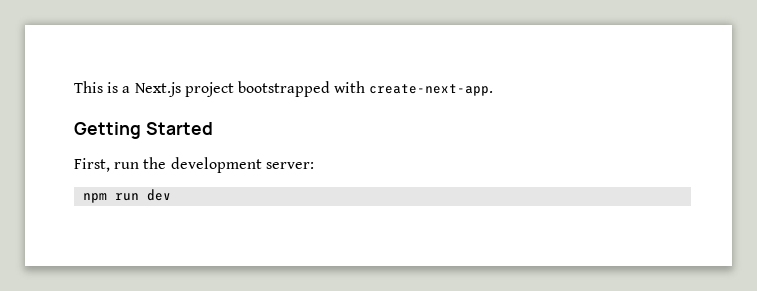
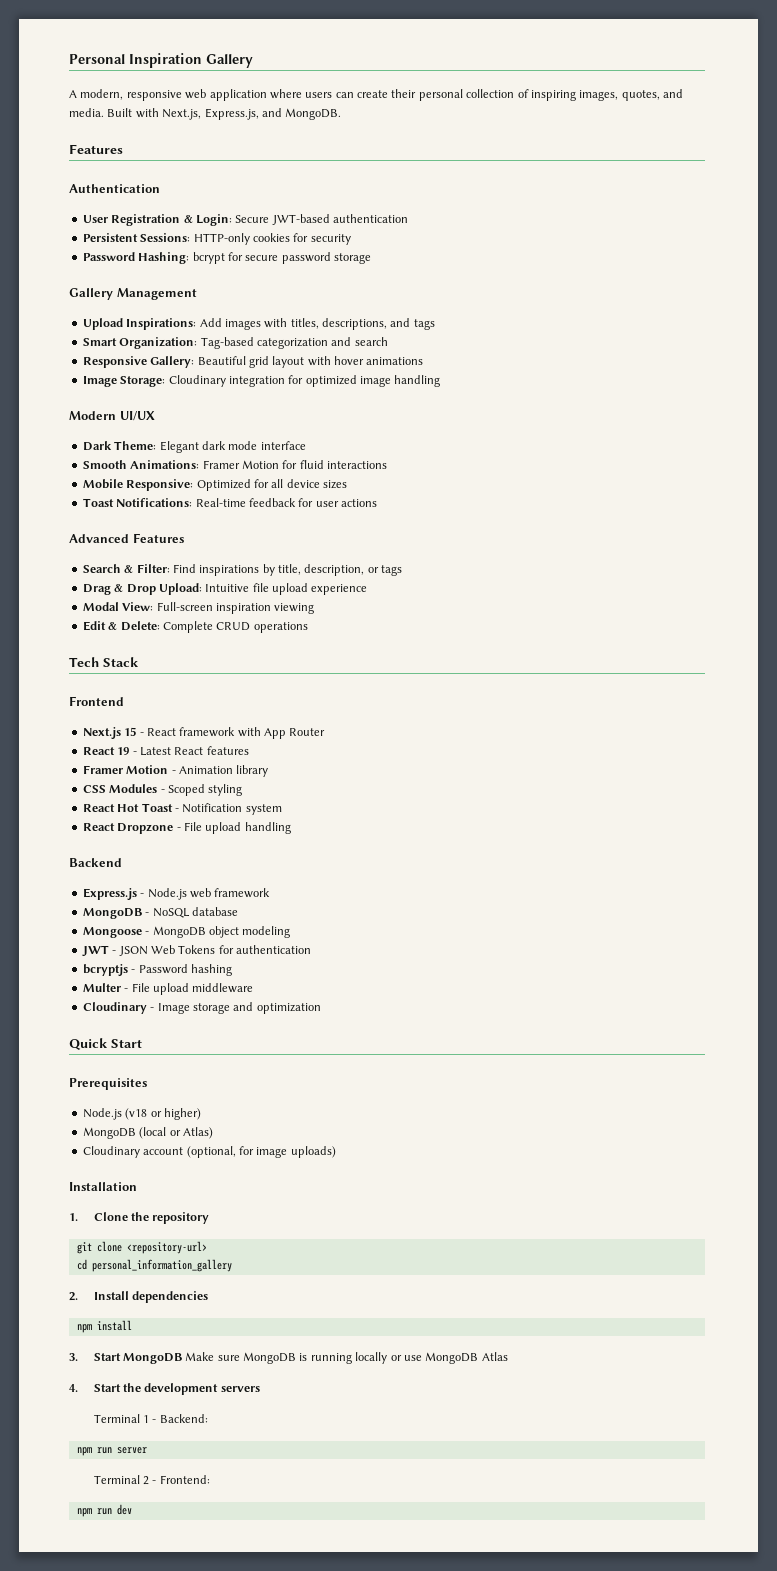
[74,81,494,97] [74,122,213,139] [74,157,314,173] This is a Next.js project bootstrapped with create-next-app. // Getting Started // First, run the development server: -> [69,53,253,68] [69,89,683,101] [69,108,342,120] [69,144,123,154] [69,184,160,193] [82,214,408,226] [82,233,351,245] [82,252,371,264] [69,288,197,300] [82,318,435,330] [82,337,388,349] [82,356,424,368] [82,375,441,387] [69,411,155,421] [82,441,306,453] [82,460,387,469] [82,479,347,491] [82,498,377,507] [69,533,184,543] [82,564,403,576] [82,583,368,595] [82,602,315,614] [82,621,308,633] [69,657,139,667] [69,696,124,706] [82,727,326,739] [82,746,249,756] [82,765,269,777] [82,784,243,796] [82,803,282,815] [82,822,291,834] [69,858,122,867] [82,888,271,900] [82,907,238,919] [82,926,291,938] [81,945,311,957] [82,964,232,976] [82,983,254,995] [82,1002,321,1014] [69,1038,142,1050] [69,1078,147,1090] [82,1108,201,1120] [82,1127,213,1139] [82,1146,336,1158] [69,1182,137,1191] [69,1212,210,1224] [76,1241,207,1254] [76,1259,232,1272] [69,1291,208,1303] [76,1320,132,1333] [69,1352,508,1364] [69,1383,260,1395] [93,1414,208,1423] [76,1447,147,1456] [93,1475,210,1485] Personal Inspiration Gallery // A modern, responsive web application where users can create their personal collection of inspiring images, quotes, and media. Built with Next.js, Express.js, and MongoDB. // Features // Authentication // User Registration & Login: Secure JWT-based authentication // Persistent Sessions: HTTP-only cookies for security // Password Hashing: bcrypt for secure password storage // Gallery Management // Upload Inspirations: Add images with titles, descriptions, and tags // Smart Organization: Tag-based categorization and search // Responsive Gallery: Beautiful grid layout with hover animations // Image Storage: Cloudinary integration for optimized image handling // Modern UI/UX // Dark Theme: Elegant dark mode interface // Smooth Animations: Framer Motion for fluid interactions // Mobile Responsive: Optimized for all device sizes // Toast Notifications: Real-time feedback for user actions // Advanced Features // Search & Filter: Find inspirations by title, description, or tags // Drag & Drop Upload: Intuitive file upload experience // Modal View: Full-screen inspiration viewing // Edit & Delete: Complete CRUD operations // Tech Stack // Frontend // Next.js 15 - React framework with App Router // React 19 - Latest React features // Framer Motion - Animation library // CSS Modules - Scoped styling // React Hot Toast - Notification system // React Dropzone - File upload handling // Backend // Express.js - Node.js web framework // MongoDB - NoSQL database // Mongoose - MongoDB object modeling // JWT - JSON Web Tokens for authentication // bcryptjs - Password hashing // Multer - File upload middleware // Cloudinary - Image storage and optimization // Quick Start // Prerequisites // Node.js (v18 or higher) // MongoDB (local or Atlas) // Cloudinary account (optional, for image uploads) // Installation // 1. Clone the repository // git clone <repository-url> // cd personal_information_gallery // 2. Install dependencies // npm install // 3. Start MongoDB Make sure MongoDB is running locally or use MongoDB Atlas // 4. Start the development servers // Terminal 1 - Backend: // npm run server // Terminal 2 - Frontend:

